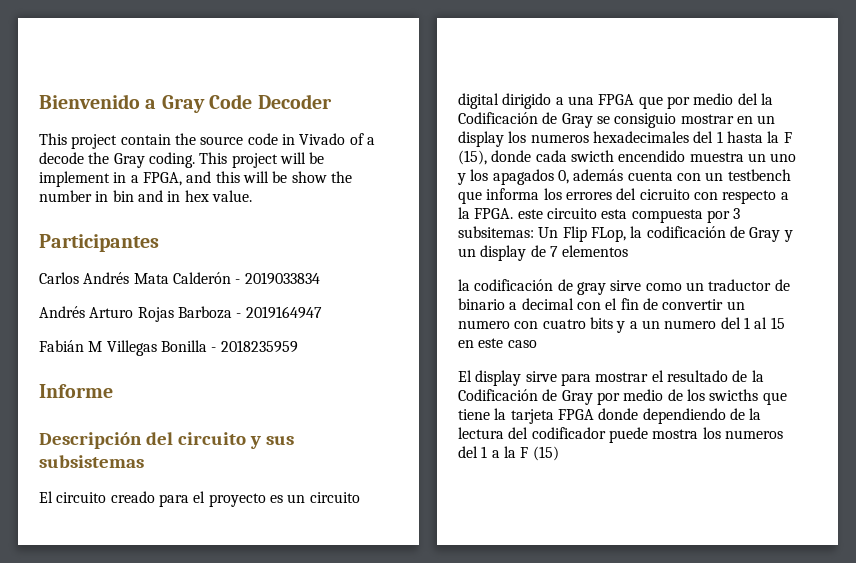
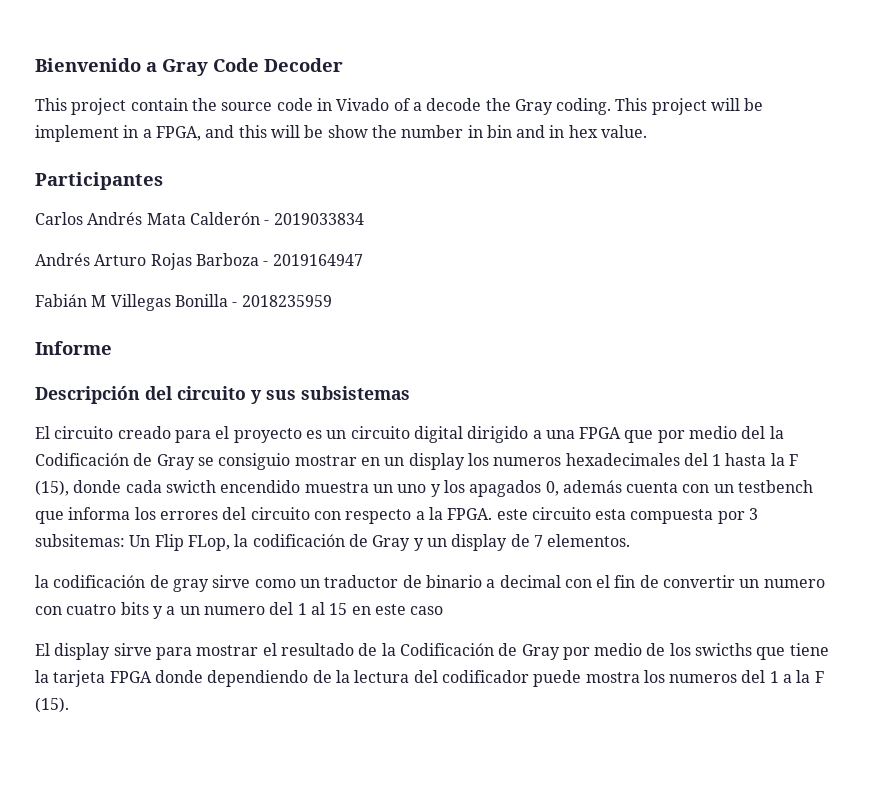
[639,189,690,200] cicruito -> [250,507,310,520] circuito
[562,245,629,257] elementos -> [547,534,631,547] elementos.
[532,446,559,461] (15) -> [35,697,69,713] (15).

